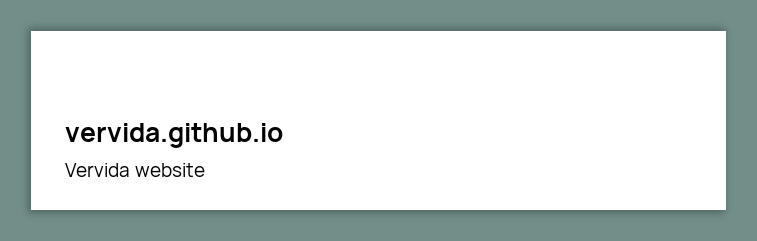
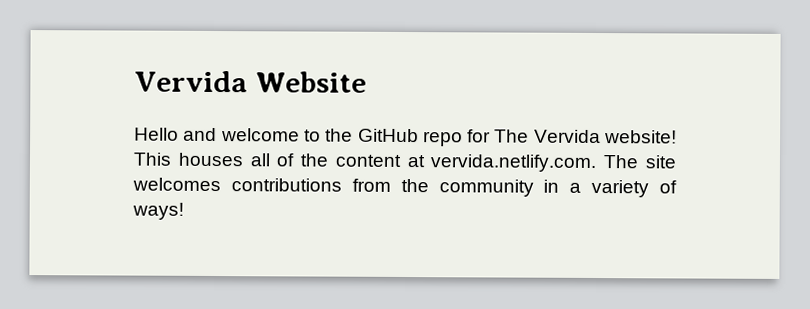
[65,123,283,148] [65,163,206,177] vervida.github.io // Vervida website -> [134,70,367,93] [134,127,678,147] [133,152,676,173] [132,177,677,198] [132,202,184,220] Vervida Website // Hello and welcome to the GitHub repo for The Vervida website! This houses all of the content at vervida.netlify.com. The site welcomes contributions from the community in a variety of ways!

